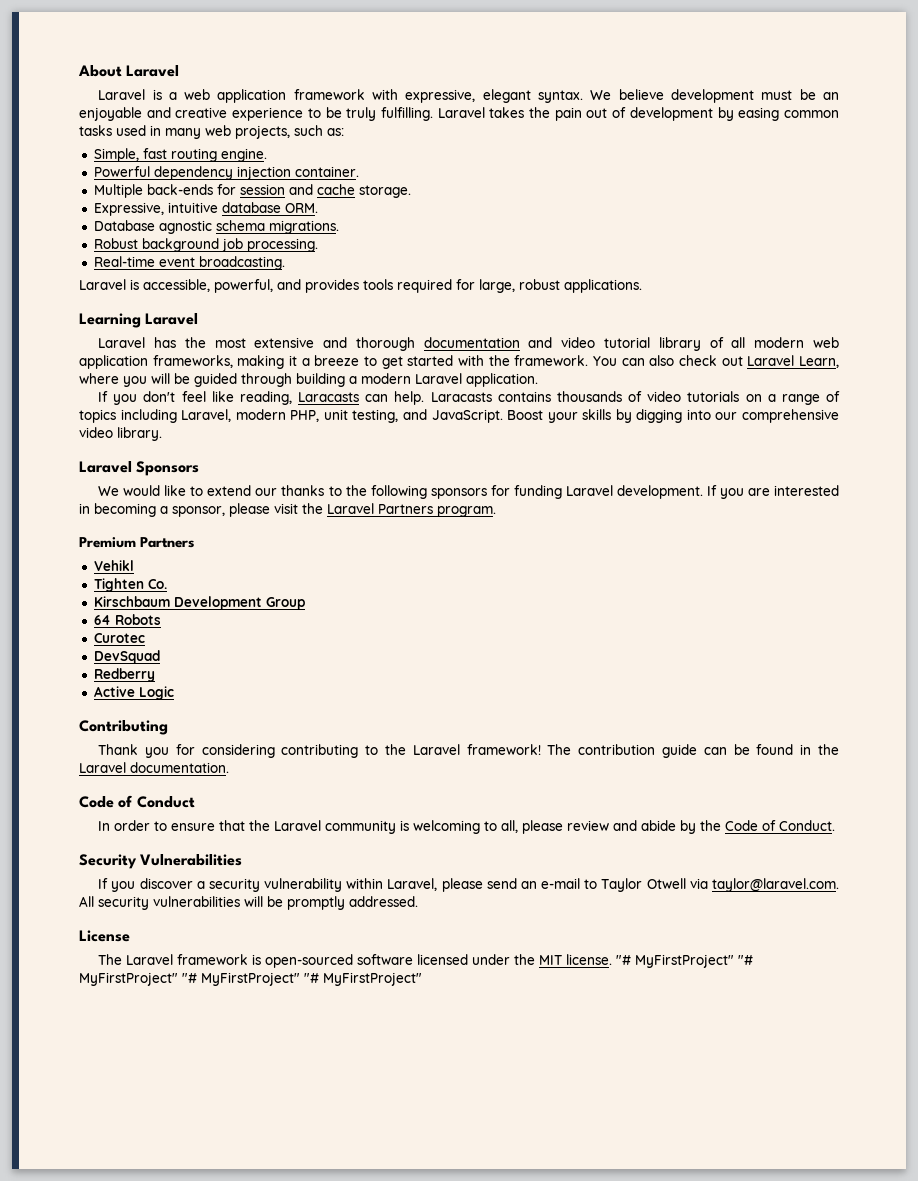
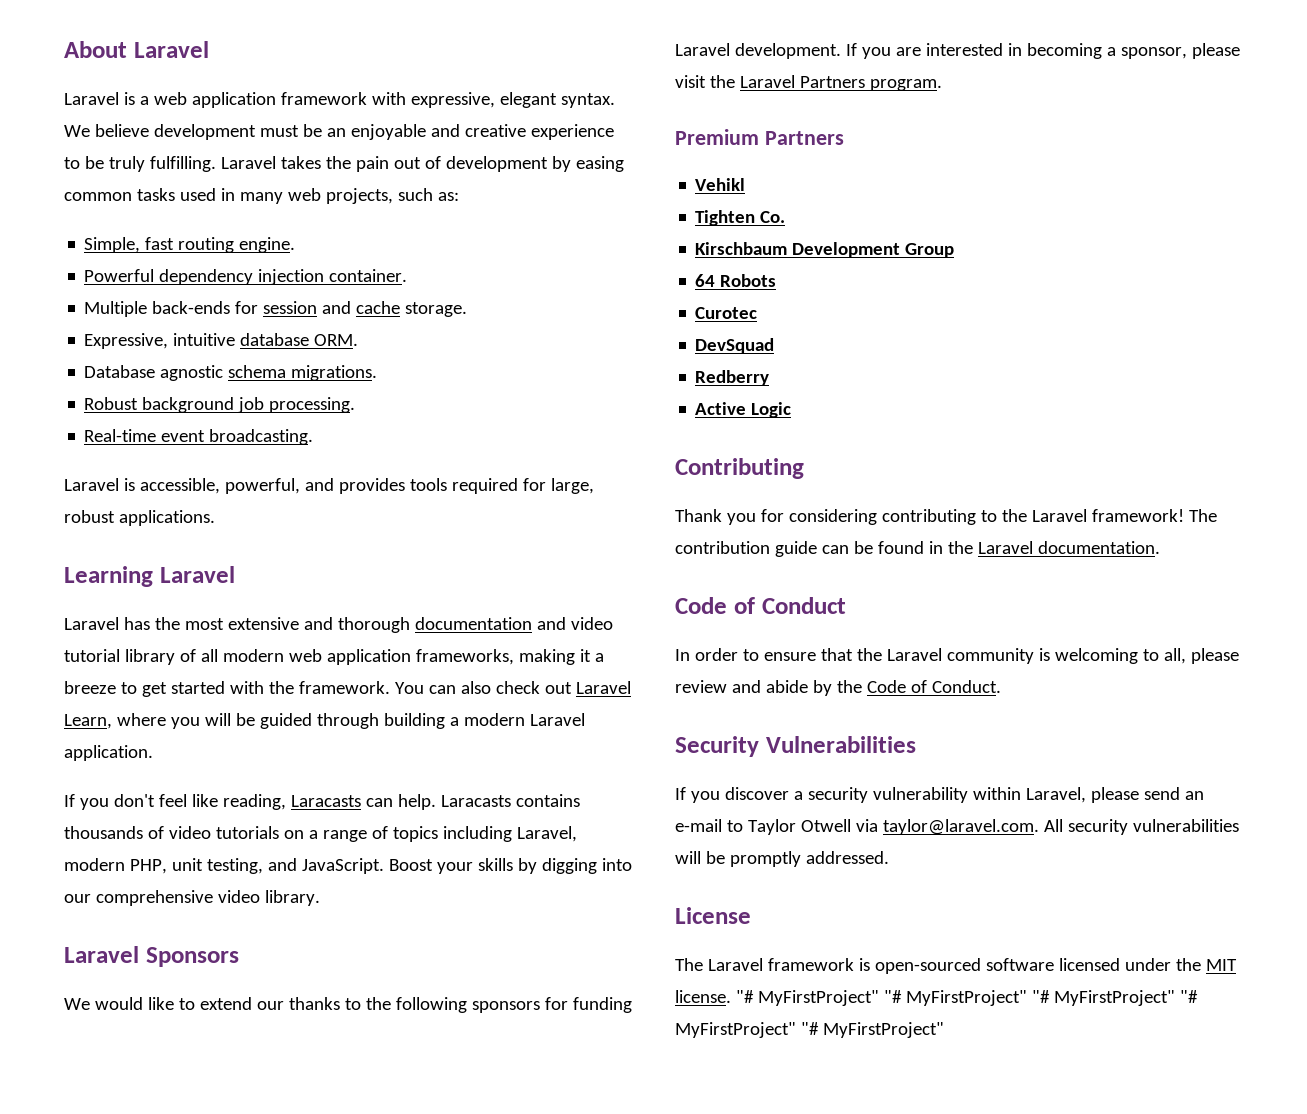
(422, 979) none -> [800,1022,944,1038] "# MyFirstProject"

